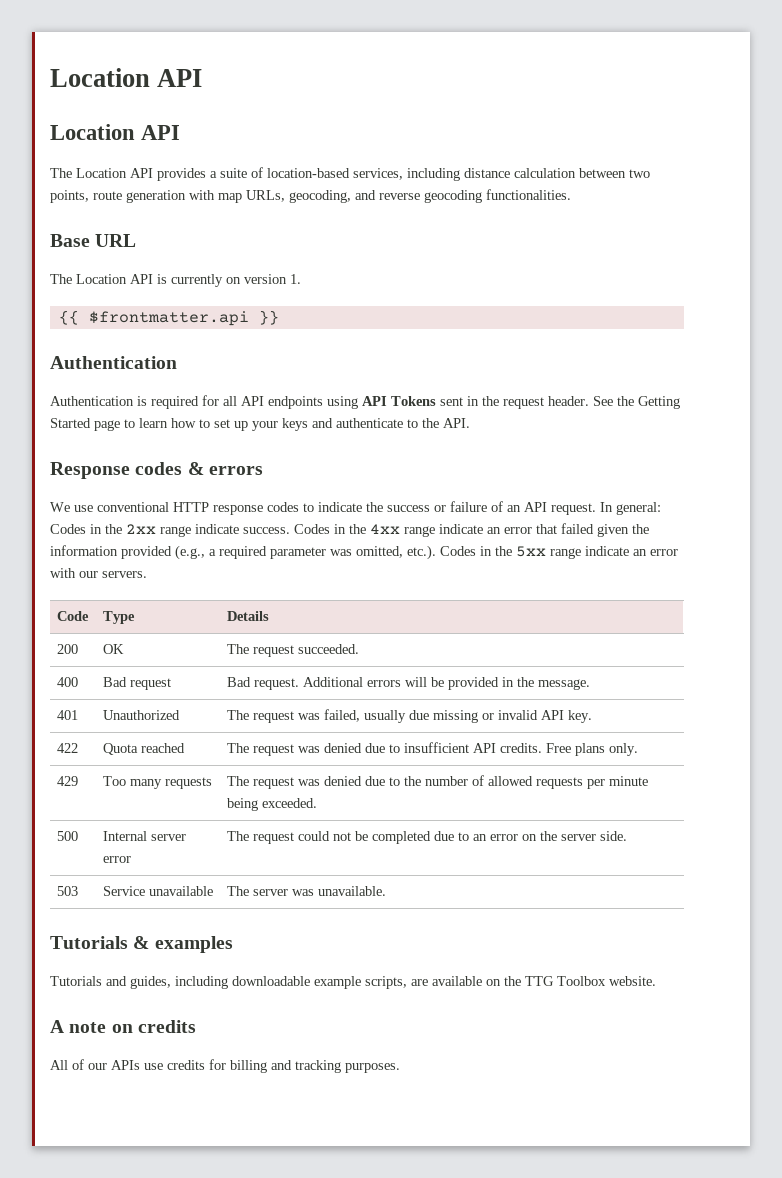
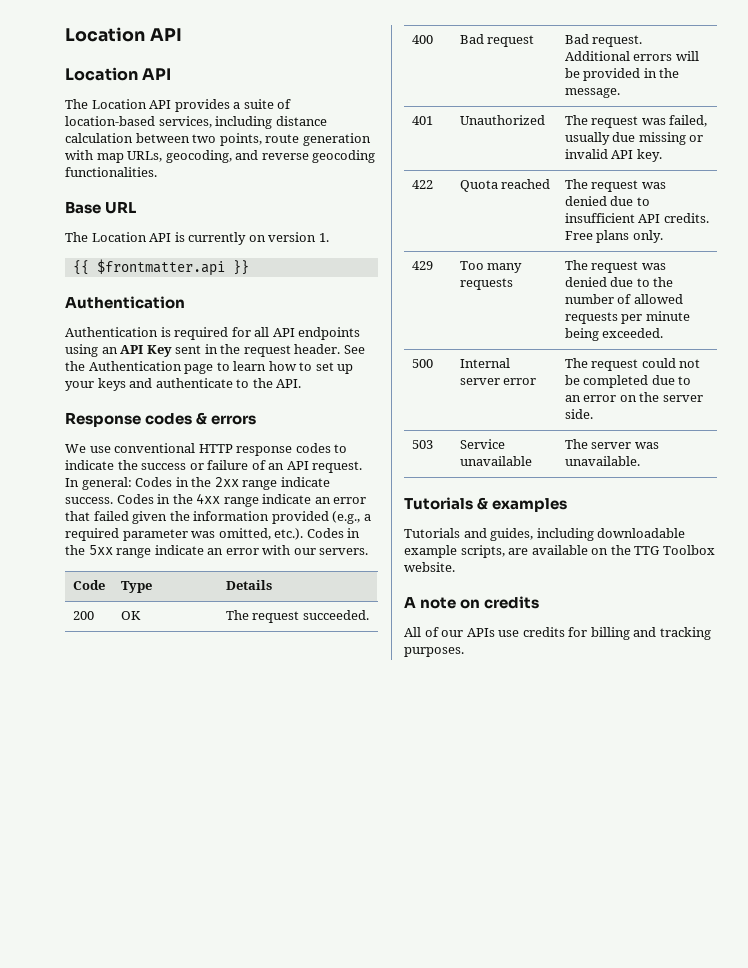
[362,396,436,406] API Tokens -> [101,345,172,357] an API Key
[638,396,680,409] [50,418,91,428] Getting Started -> [88,361,182,371] Authentication

